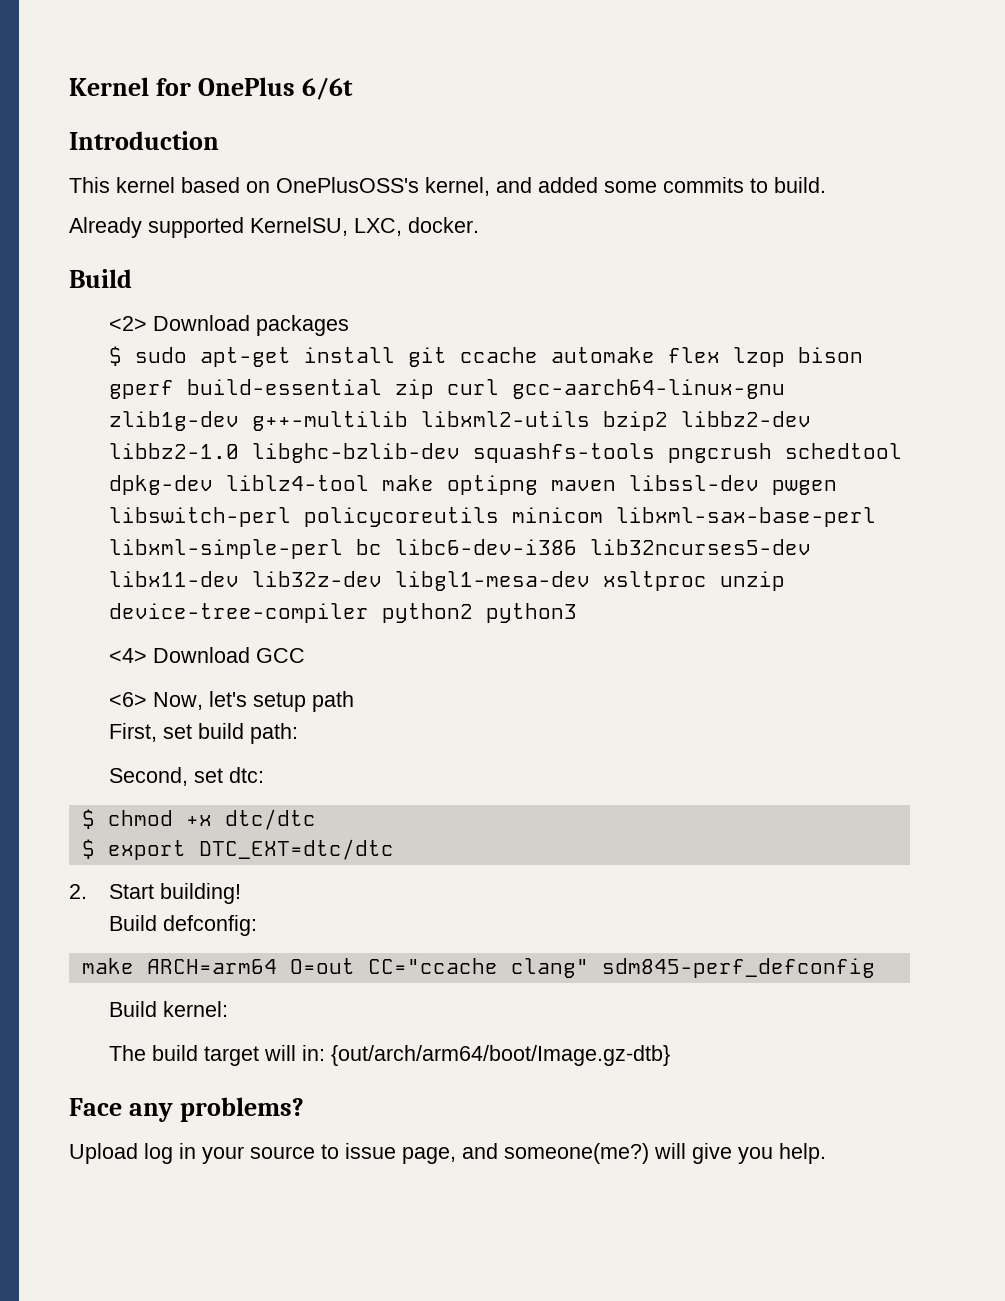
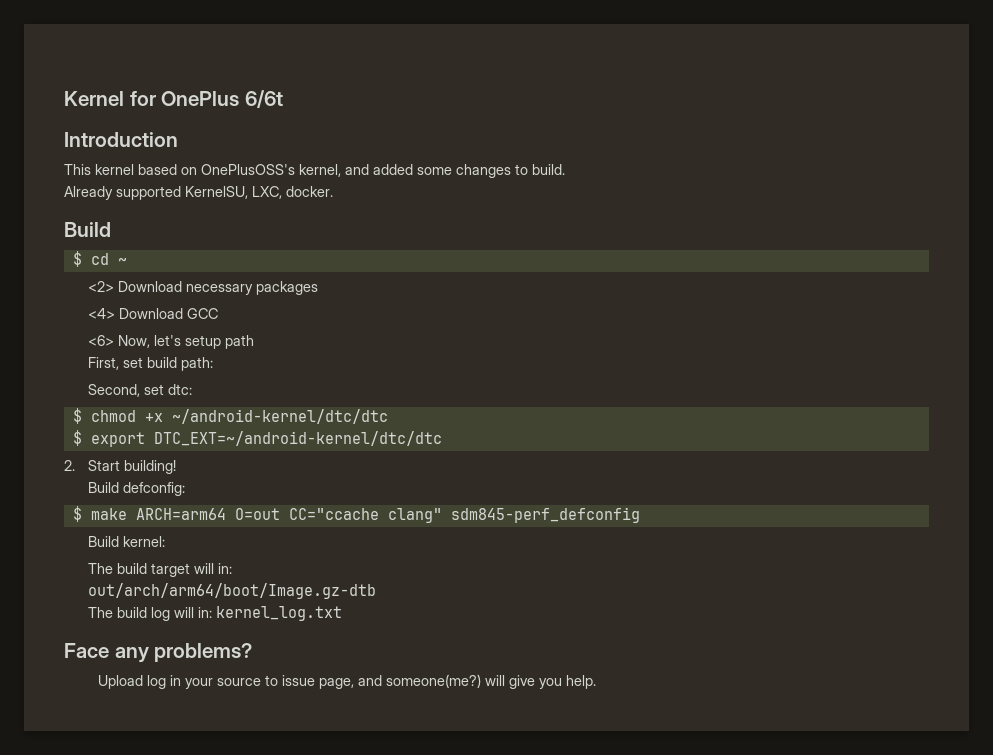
[663,177,744,193] commits -> [456,164,511,178] changes
(132, 278) none -> [72,251,127,267] // $ cd ~
(251, 323) none -> [186,284,254,295] necessary
[109,346,864,367] [109,379,786,399] [109,411,812,431] [109,443,903,463] [109,475,838,495] [109,507,877,527] [109,539,812,559] [109,571,786,591] [109,603,578,623] // $ sudo apt-get install git ccache automake flex lzop bison gperf build-essential zip curl gcc-aarch64-linux-gnu zlib1g-dev g++-multilib libxml2-utils bzip2 libbz2-dev libbz2-1.0 libghc-bzlib-dev squashfs-tools pngcrush schedtool dpkg-dev liblz4-tool make optipng maven libssl-dev pwgen libswitch-perl policycoreutils minicom libxml-sax-base-perl libxml-simple-perl bc libc6-dev-i386 lib32ncurses5-dev libx11-dev lib32z-dev libgl1-mesa-dev xsltproc unzip device-tree-compiler python2 python3 -> (319, 288) none
[224,809,316,830] dtc/dtc -> [171,409,388,424] ~/android-kernel/dtc/dtc
[198,839,394,860] DTC_EXT=dtc/dtc -> [153,431,442,446] DTC_EXT=~/android-kernel/dtc/dtc
(258, 925) none -> [72,506,82,522] $
[331,1045,671,1066] {out/arch/arm64/boot/Image.gz-dtb} -> [88,583,377,599] [88,606,343,621] // out/arch/arm64/boot/Image.gz-dtb // The build log will in: kernel_log.txt

